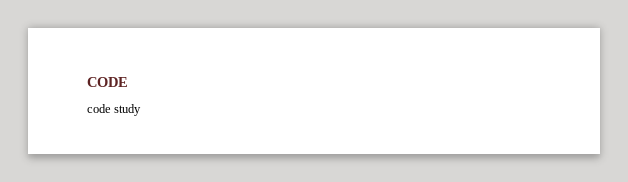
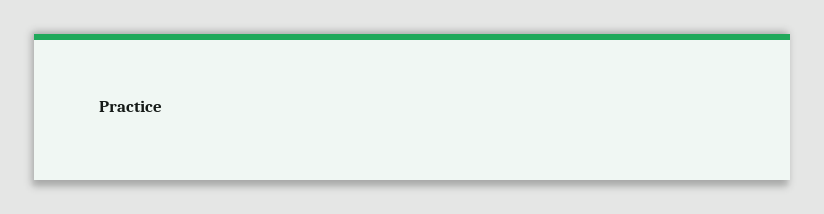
[87,77,128,87] [87,104,142,116] CODE // code study -> [99,100,162,112] Practice

